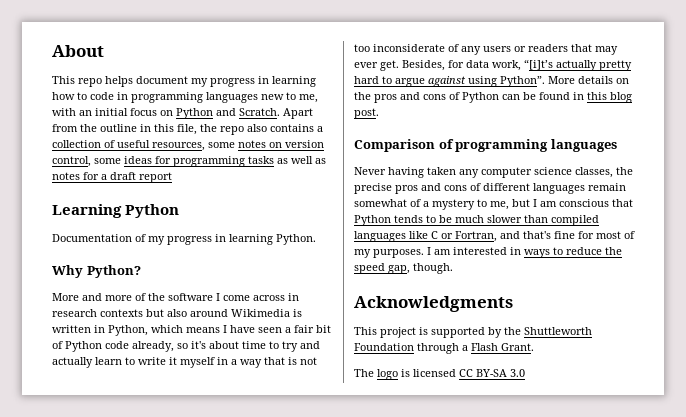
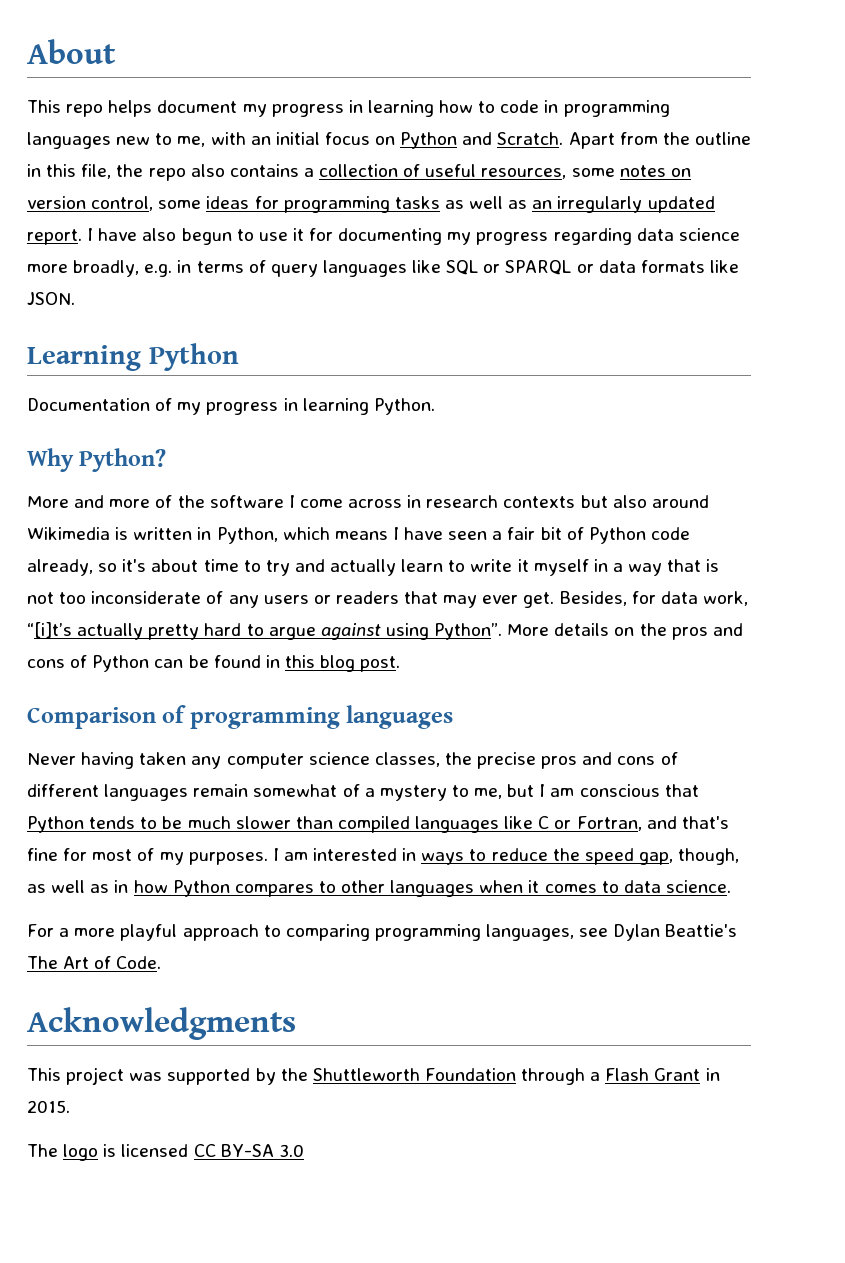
[52,172,172,183] notes for a draft report -> [532,196,715,213] [27,228,740,245] [27,260,739,277] [27,292,75,305] an irregularly updated report. I have also begun to use it for documenting my progress regarding data science more broadly, e.g. in terms of query languages like SQL or SPARQL or data formats like JSON.
[413,263,453,274] though. -> [678,848,740,865] [27,880,731,897] [27,924,738,941] [27,956,162,969] though, as well as in how Python compares to other languages when it comes to data science. // For a more playful approach to comparing programming languages, see Dylan Beattie's The Art of Code.
[419,327,428,335] is -> [129,1072,163,1081] was
[501,343,534,351] Grant. -> [654,1068,720,1081] [27,1100,70,1113] Grant in 2015.

